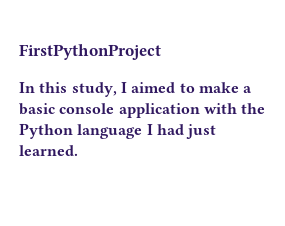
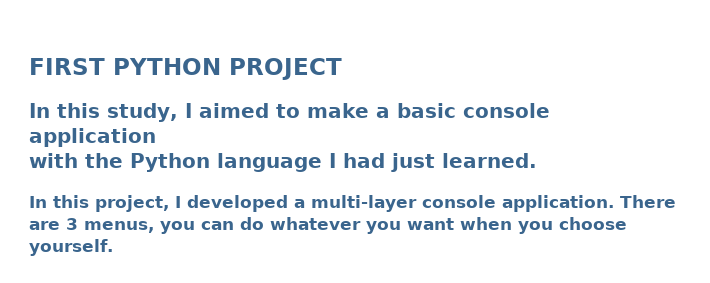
[19,44,161,60] FirstPythonProject -> [29,58,342,80] FIRST PYTHON PROJECT
(200, 110) none -> (156, 137) //
(78, 150) none -> [29,195,676,212] [29,217,627,234] [29,239,113,256] // In this project, I developed a multi-layer console application. There are 3 menus, you can do whatever you want when you choose yourself.

